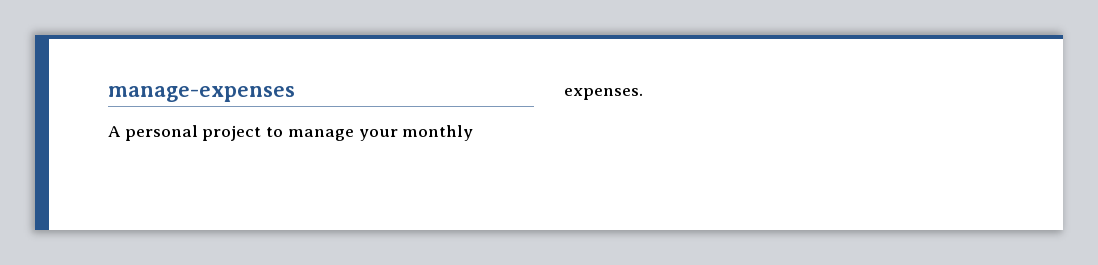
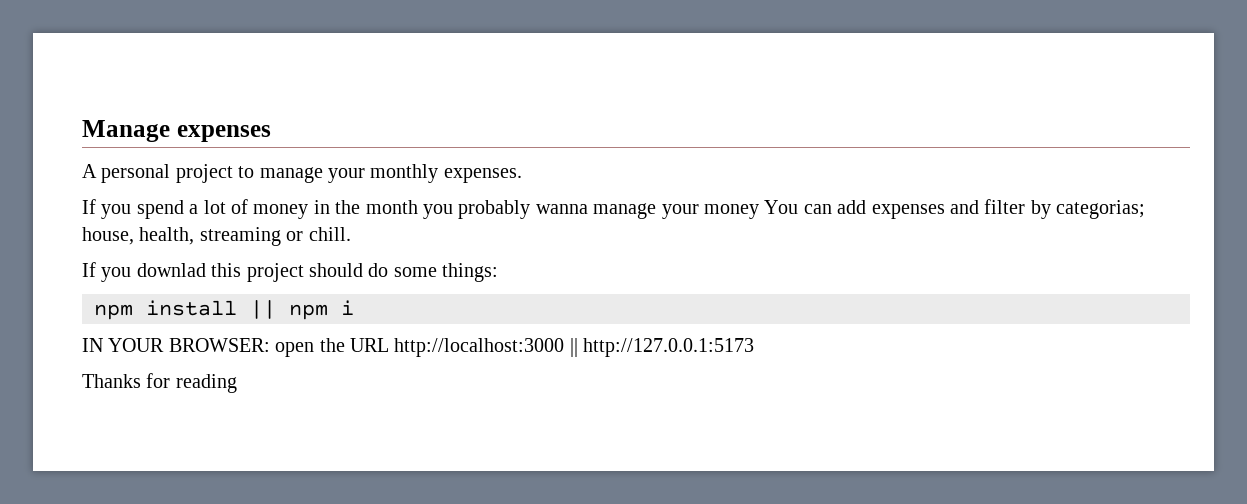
[108,86,295,102] manage-expenses -> [82,120,271,142] Manage expenses
(643, 94) none -> [82,199,1146,219] [82,227,351,246] [82,262,499,282] [94,300,354,320] [82,338,755,357] [82,373,237,393] // If you spend a lot of money in the month you probably wanna manage your money You can add expenses and filter by categorias; house, health, streaming or chill. // If you downlad this project should do some things: // npm install || npm i // IN YOUR BROWSER: open the URL http://localhost:3000 || http://127.0.0.1:5173 // Thanks for reading

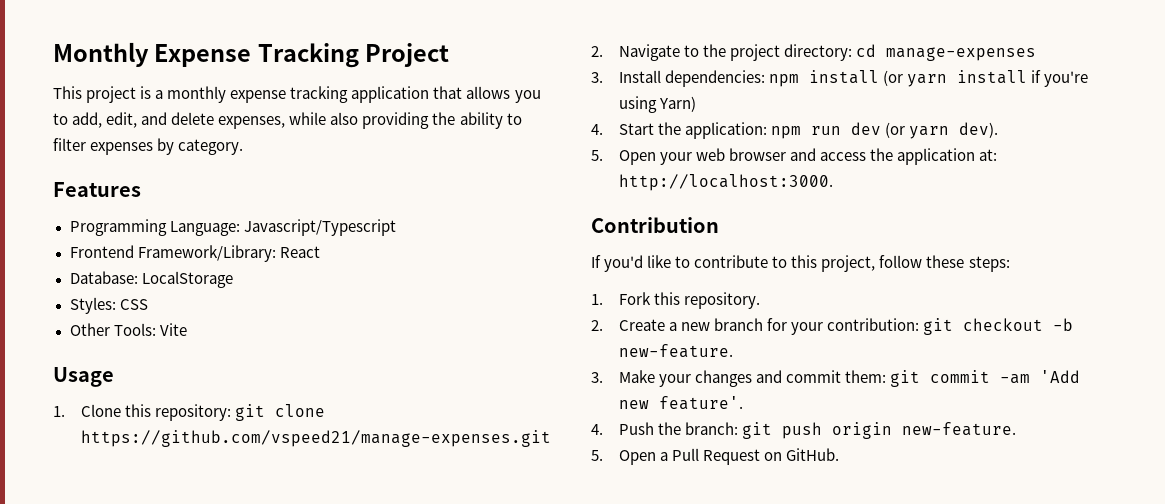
[82,120,271,142] [82,164,522,183] [82,199,1146,219] [82,227,351,246] [82,262,499,282] [94,300,354,320] [82,338,755,357] [82,373,237,393] Manage expenses // A personal project to manage your monthly expenses. // If you spend a lot of money in the month you probably wanna manage your money You can add expenses and filter by categorias; house, health, streaming or chill. // If you downlad this project should do some things: // npm install || npm i // IN YOUR BROWSER: open the URL http://localhost:3000 || http://127.0.0.1:5173 // Thanks for reading -> [53,42,450,68] [53,86,541,103] [53,112,522,129] [53,138,244,155] [53,182,141,197] [69,219,396,236] [69,245,320,262] [69,271,233,288] [69,297,148,314] [69,323,187,336] [53,367,114,387] [53,404,325,421] [80,430,551,447] [591,44,1036,61] [591,70,1088,87] [618,96,696,113] [591,122,998,139] [591,148,997,165] [618,174,833,191] [591,217,719,233] [591,255,1010,272] [591,292,760,309] [591,318,1073,335] [618,344,733,358] [591,370,1080,387] [618,396,743,410] [591,422,1016,439] [591,448,839,465] Monthly Expense Tracking Project // This project is a monthly expense tracking application that allows you to add, edit, and delete expenses, while also providing the ability to filter expenses by category. // Features // Programming Language: Javascript/Typescript // Frontend Framework/Library: React // Database: LocalStorage // Styles: CSS // Other Tools: Vite // Usage // 1. Clone this repository: git clone https://github.com/vspeed21/manage-expenses.git // 2. Navigate to the project directory: cd manage-expenses // 3. Install dependencies: npm install (or yarn install if you're using Yarn) // 4. Start the application: npm run dev (or yarn dev). // 5. Open your web browser and access the application at: http://localhost:3000. // Contribution // If you'd like to contribute to this project, follow these steps: // 1. Fork this repository. // 2. Create a new branch for your contribution: git checkout -b new-feature. // 3. Make your changes and commit them: git commit -am 'Add new feature'. // 4. Push the branch: git push origin new-feature. // 5. Open a Pull Request on GitHub.

